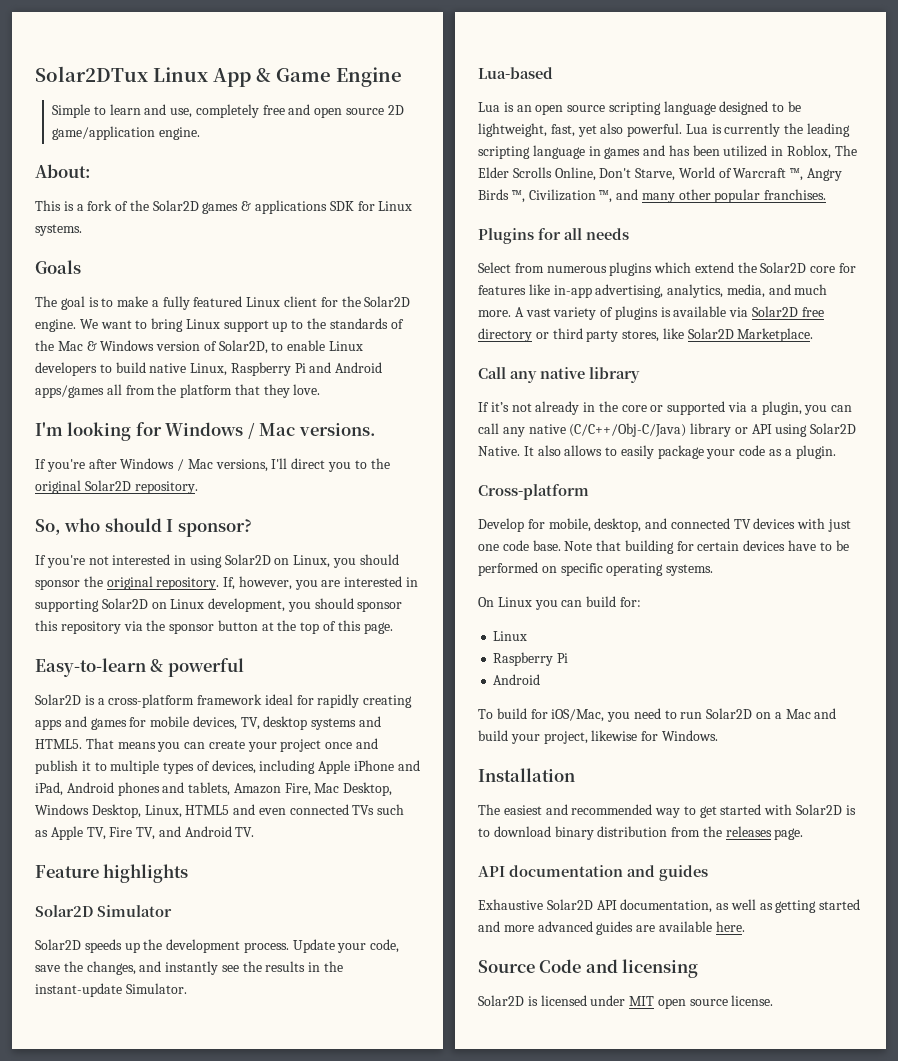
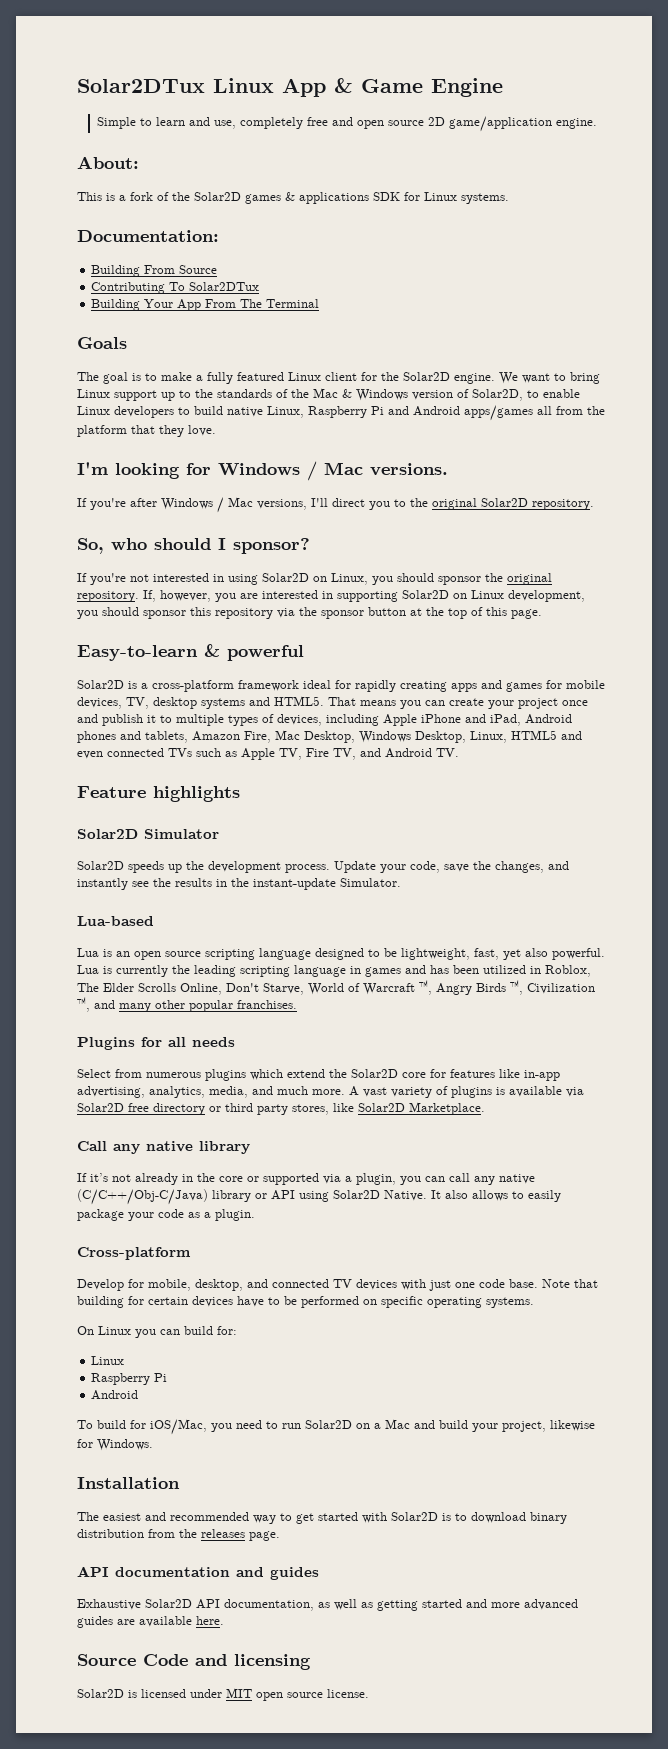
(82, 230) none -> [77,230,219,242] [91,265,218,277] [91,282,260,294] [91,299,320,311] // Documentation: // Building From Source // Contributing To Solar2DTux // Building Your App From The Terminal

